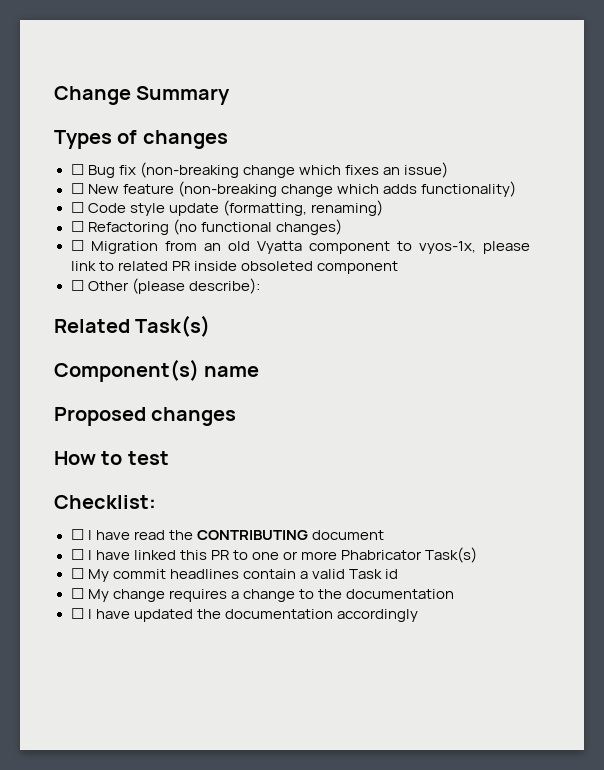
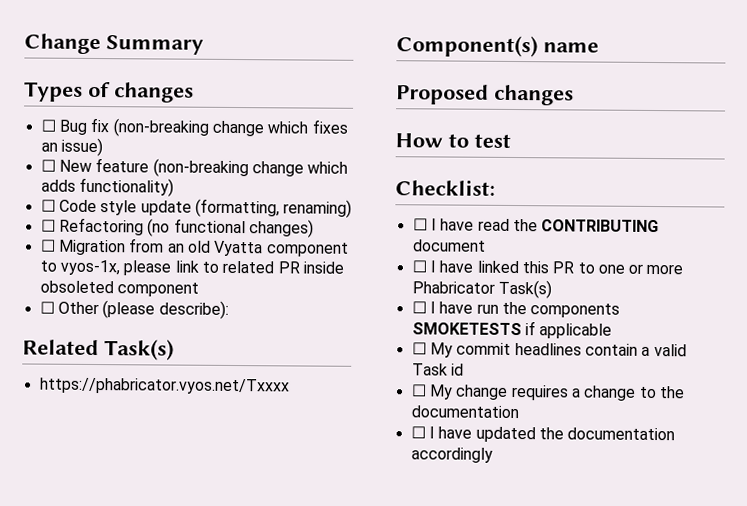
(211, 326) none -> [38,377,290,395] // https://phabricator.vyos.net/Txxxx
(478, 555) none -> [411,301,621,318] [411,321,613,339] // ☐ I have run the components SMOKETESTS if applicable

